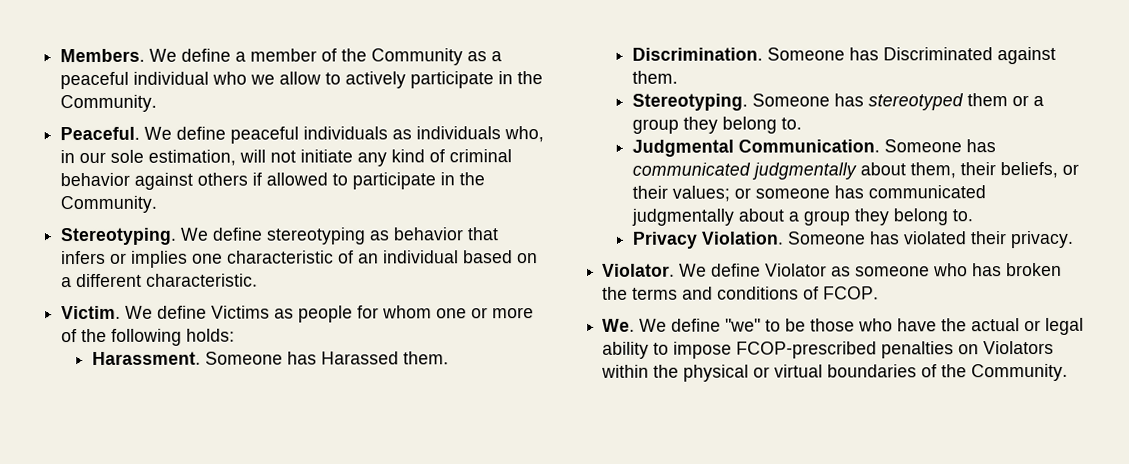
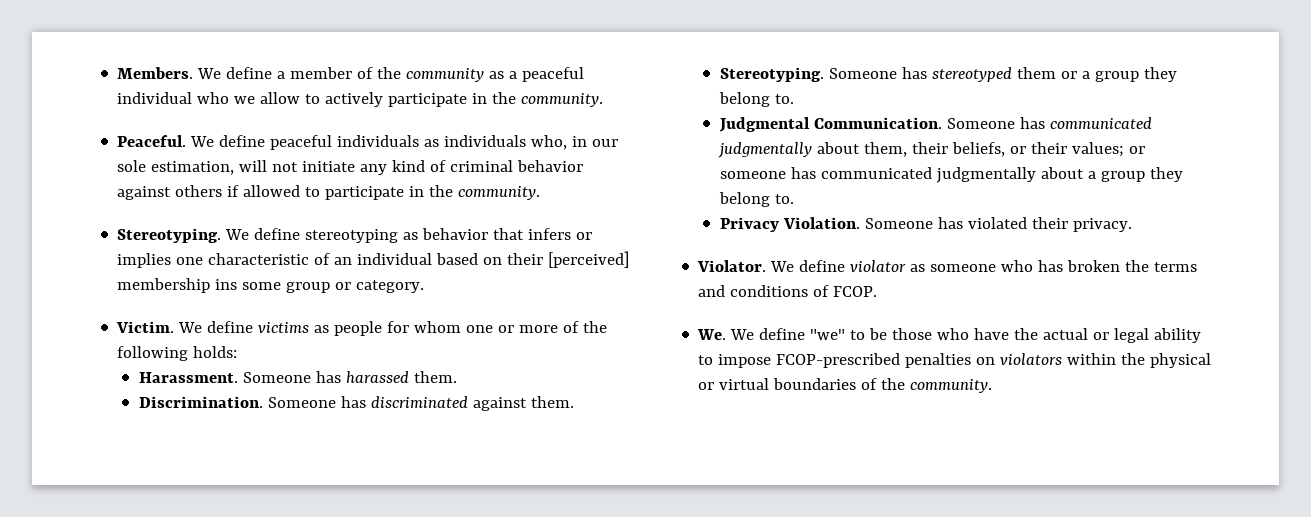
[371,48,464,66] Community -> [406,68,485,82] community
[60,94,158,113] Community. -> [521,93,604,107] community.
[60,195,158,214] Community. -> [458,186,541,200] community.
[61,273,259,288] a different characteristic. -> [507,251,630,268] [117,278,425,293] their [perceived] membership ins some group or category.
[211,305,271,319] Victims -> [258,322,310,333] victims
[320,351,399,365] Harassed -> [345,371,409,383] harassed
[882,47,993,61] Discriminated -> [370,396,468,408] discriminated
[765,263,828,277] Violator -> [850,260,907,272] violator
[983,340,1055,355] Violators -> [1000,353,1063,365] violators
[971,363,1069,382] Community. -> [910,379,993,393] community.

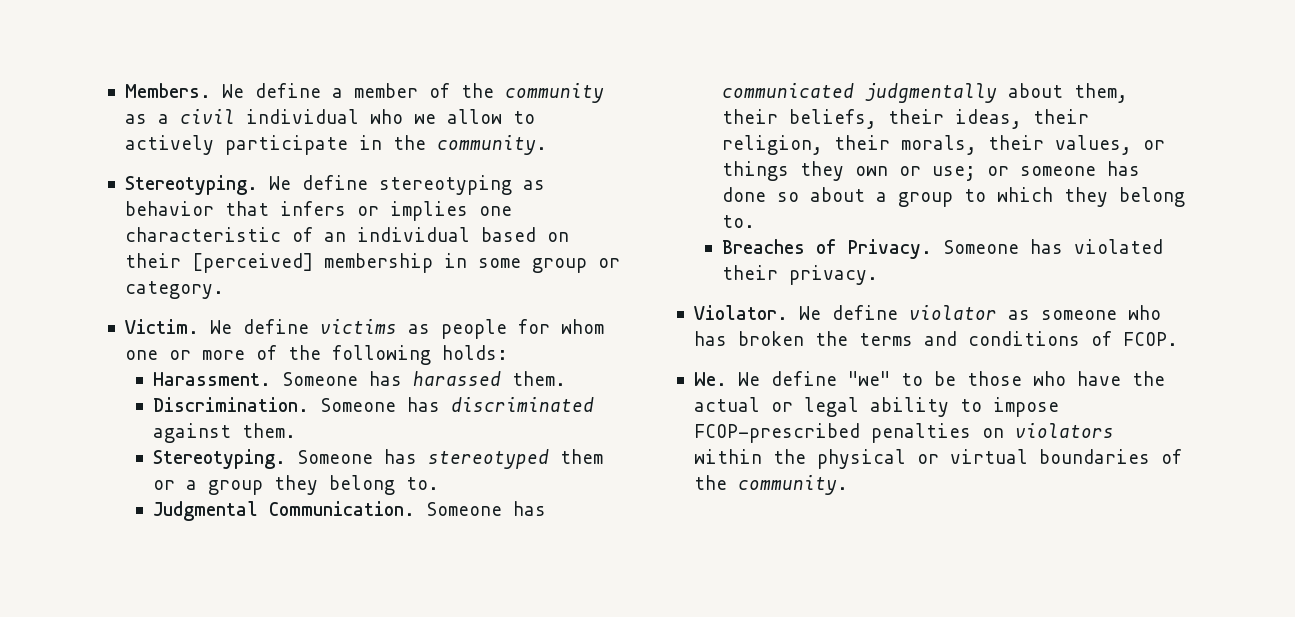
[522,67,585,82] peaceful -> [179,109,235,124] civil
[117,135,619,150] [117,160,584,175] [117,185,541,200] // Peaceful. We define peaceful individuals as individuals who, in our sole estimation, will not initiate any kind of criminal behavior against others if allowed to participate in the community. -> (547, 145) none
[215,279,238,290] ins -> [443,253,467,268] in
[1009,142,1124,157] or their values; -> [888,109,1090,129] [722,135,1166,155] [722,161,977,181] their ideas, their religion, their morals, their values, or things they own or use;
[820,167,1036,183] communicated judgmentally -> [722,187,800,202] done so
[1149,167,1183,182] [718,192,794,207] [719,217,860,232] they belong to. // Privacy Violation. -> [964,187,1186,207] [722,215,756,228] [722,239,933,259] to which they belong to. // Breaches of Privacy.

